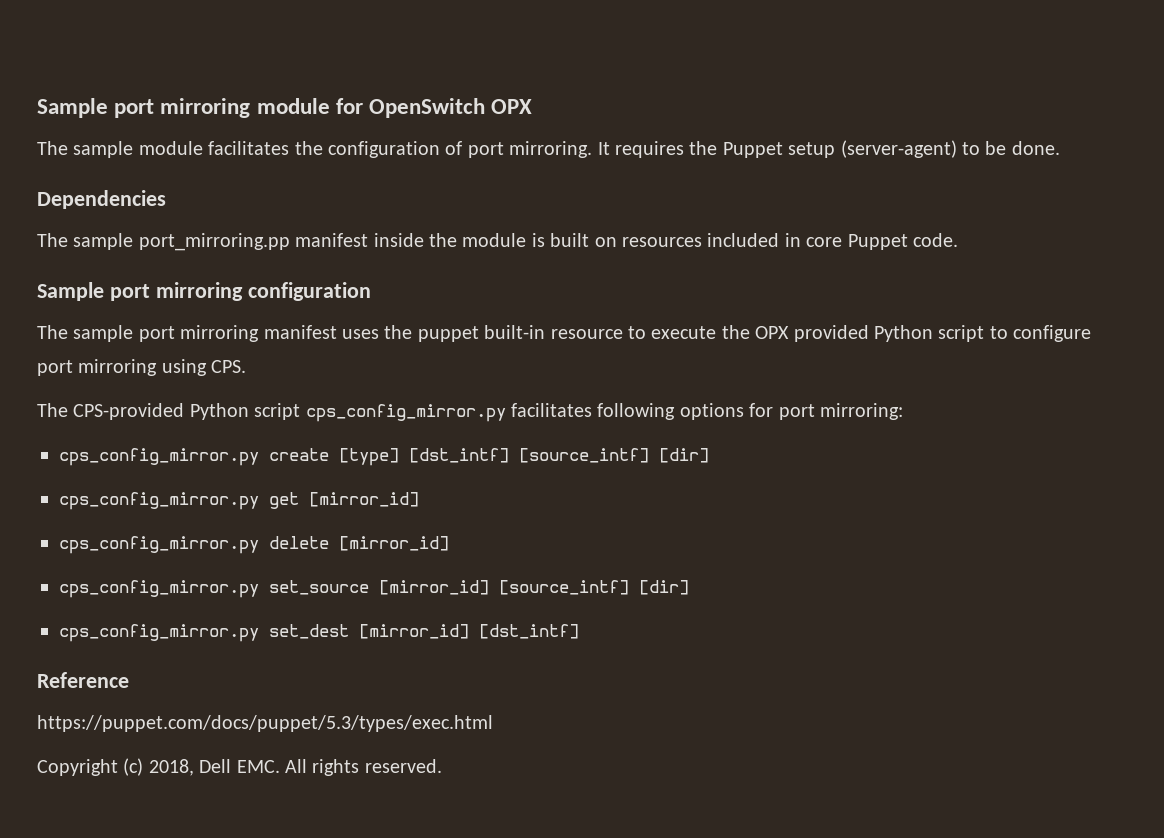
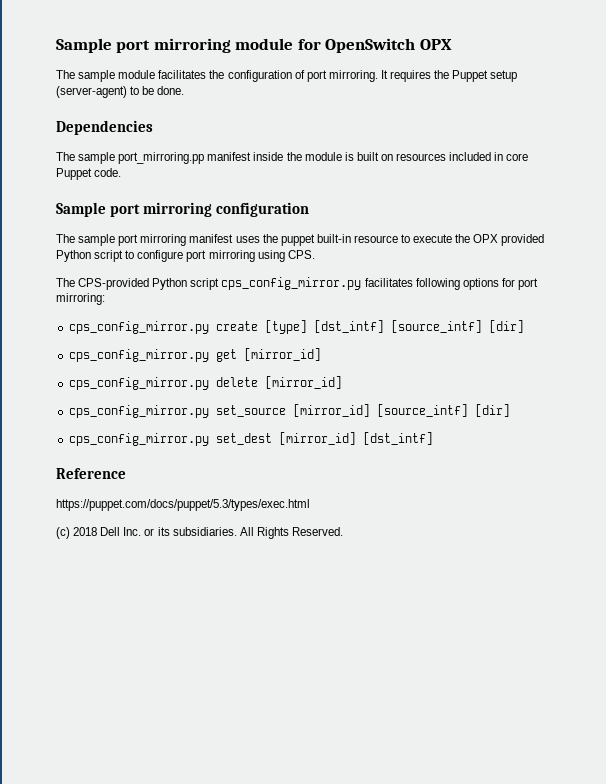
[37,758,442,776] Copyright (c) 2018, Dell EMC. All rights reserved. -> [56,527,343,539] (c) 2018 Dell Inc. or its subsidiaries. All Rights Reserved.

